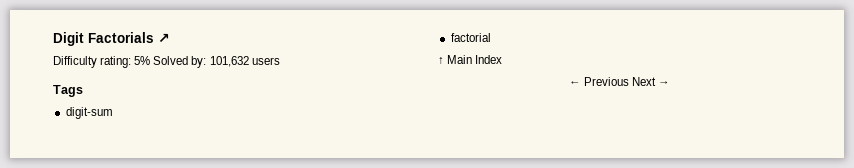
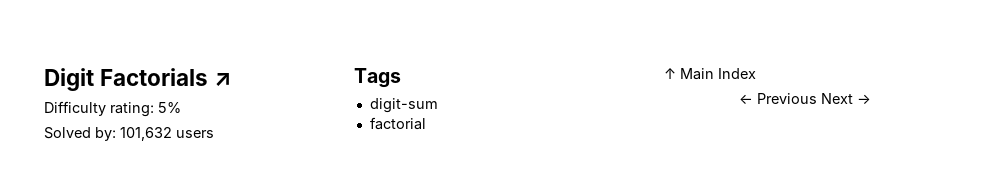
(151, 60) none -> (181, 107) //

